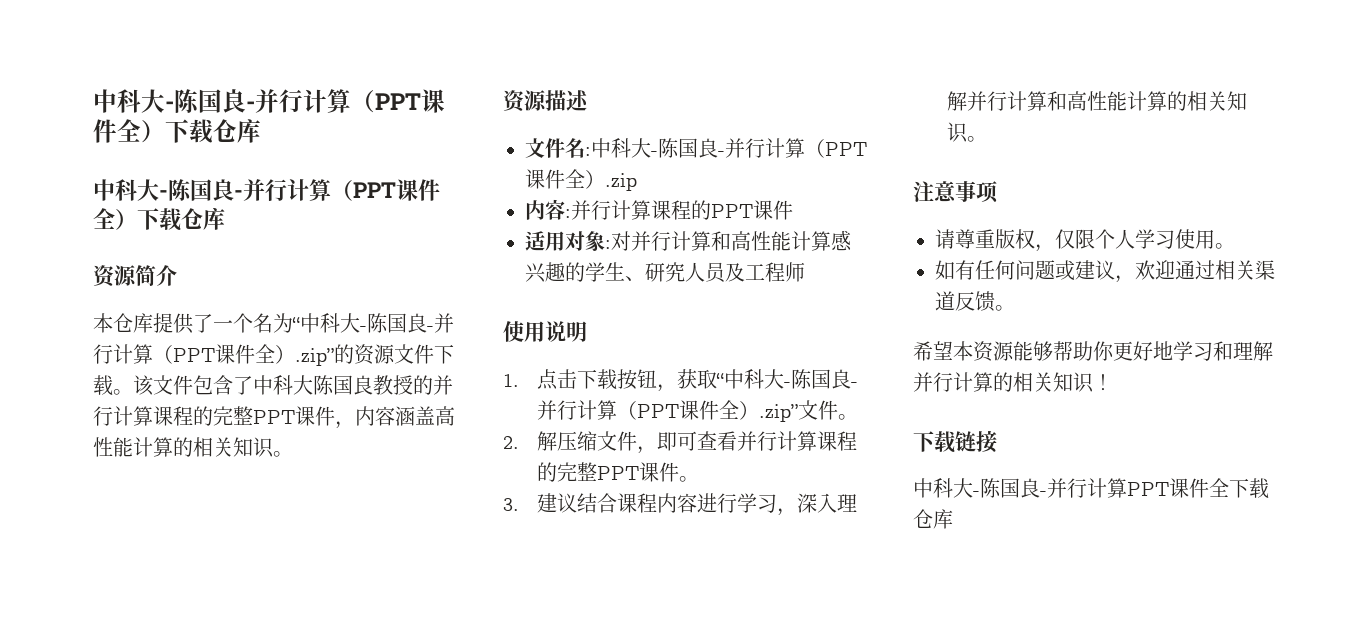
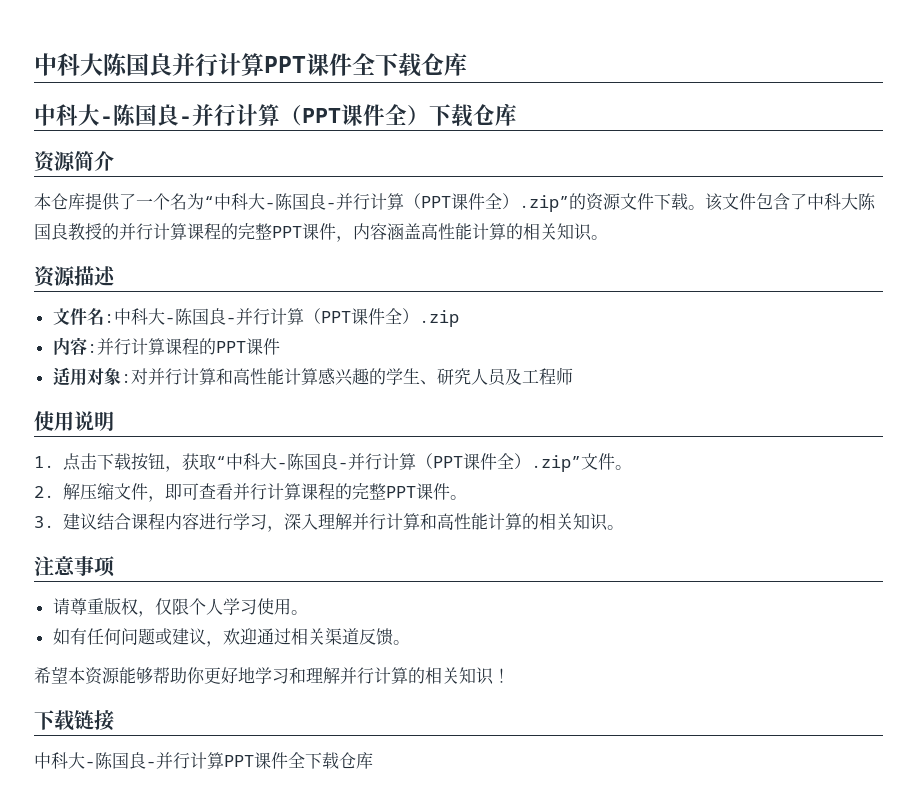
[93,89,445,113] [93,119,165,143] 中科大-陈国良-并行计算（PPT课件全） -> [34,53,375,77] 中科大陈国良并行计算PPT课件全

